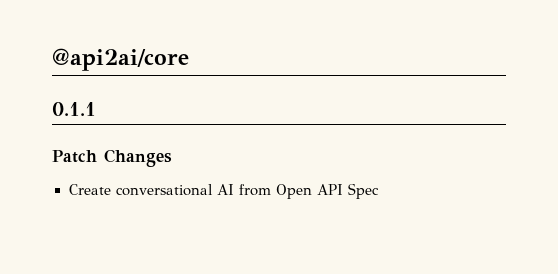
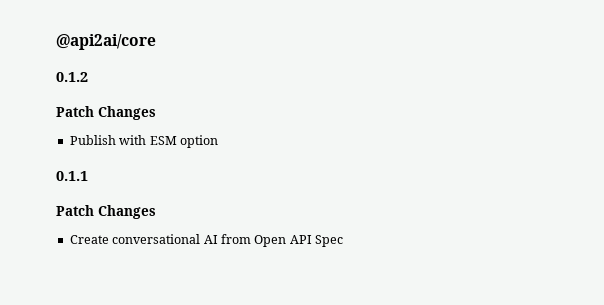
(189, 59) none -> [56,72,88,82] [56,106,156,120] [69,135,218,148] // 0.1.2 // Patch Changes // Publish with ESM option

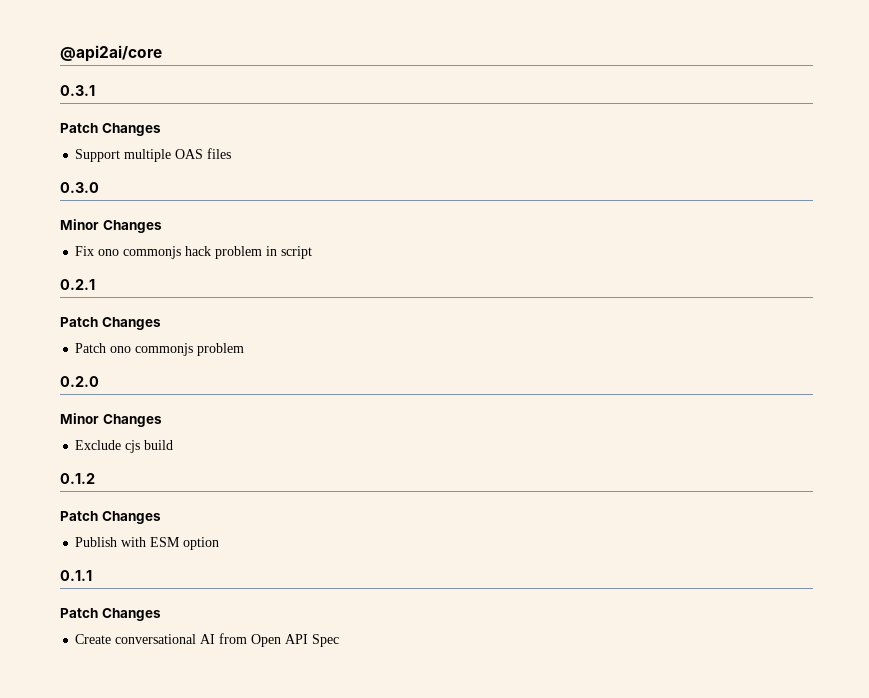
(156, 42) none -> [60,85,95,96] [60,123,161,136] [75,148,232,162] [60,182,99,193] [60,219,162,233] [75,246,313,259] [60,279,95,290] [60,317,161,330] [75,343,245,356] [60,376,99,387] [60,413,162,427] [75,440,174,453] // 0.3.1 // Patch Changes // Support multiple OAS files // 0.3.0 // Minor Changes // Fix ono commonjs hack problem in script // 0.2.1 // Patch Changes // Patch ono commonjs problem // 0.2.0 // Minor Changes // Exclude cjs build

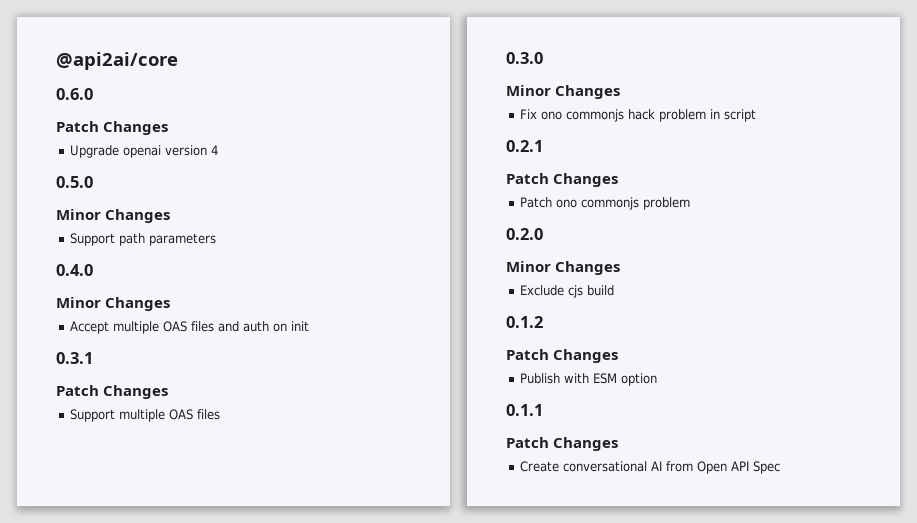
(162, 53) none -> [56,88,93,100] [56,121,169,135] [70,145,219,158] [56,176,93,188] [56,209,171,223] [70,233,217,246] [56,264,93,276] [56,297,171,311] [70,321,310,334] // 0.6.0 // Patch Changes // Upgrade openai version 4 // 0.5.0 // Minor Changes // Support path parameters // 0.4.0 // Minor Changes // Accept multiple OAS files and auth on init

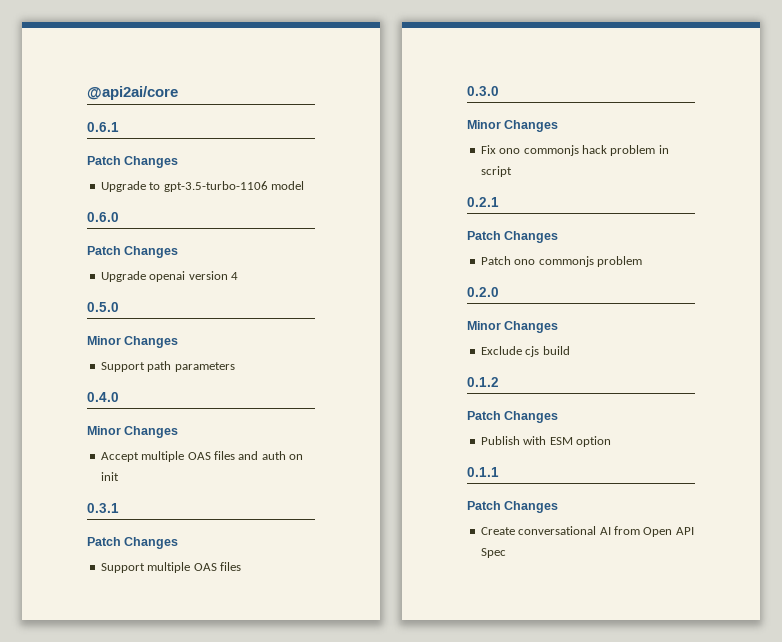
(178, 61) none -> [87,122,119,132] [87,156,179,168] [100,181,304,192] // 0.6.1 // Patch Changes // Upgrade to gpt-3.5-turbo-1106 model

